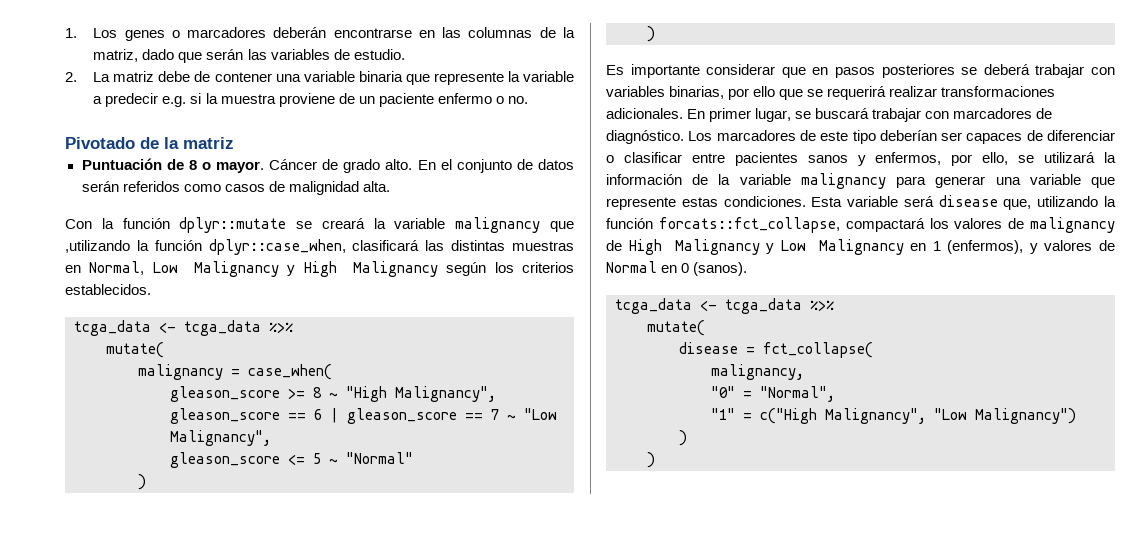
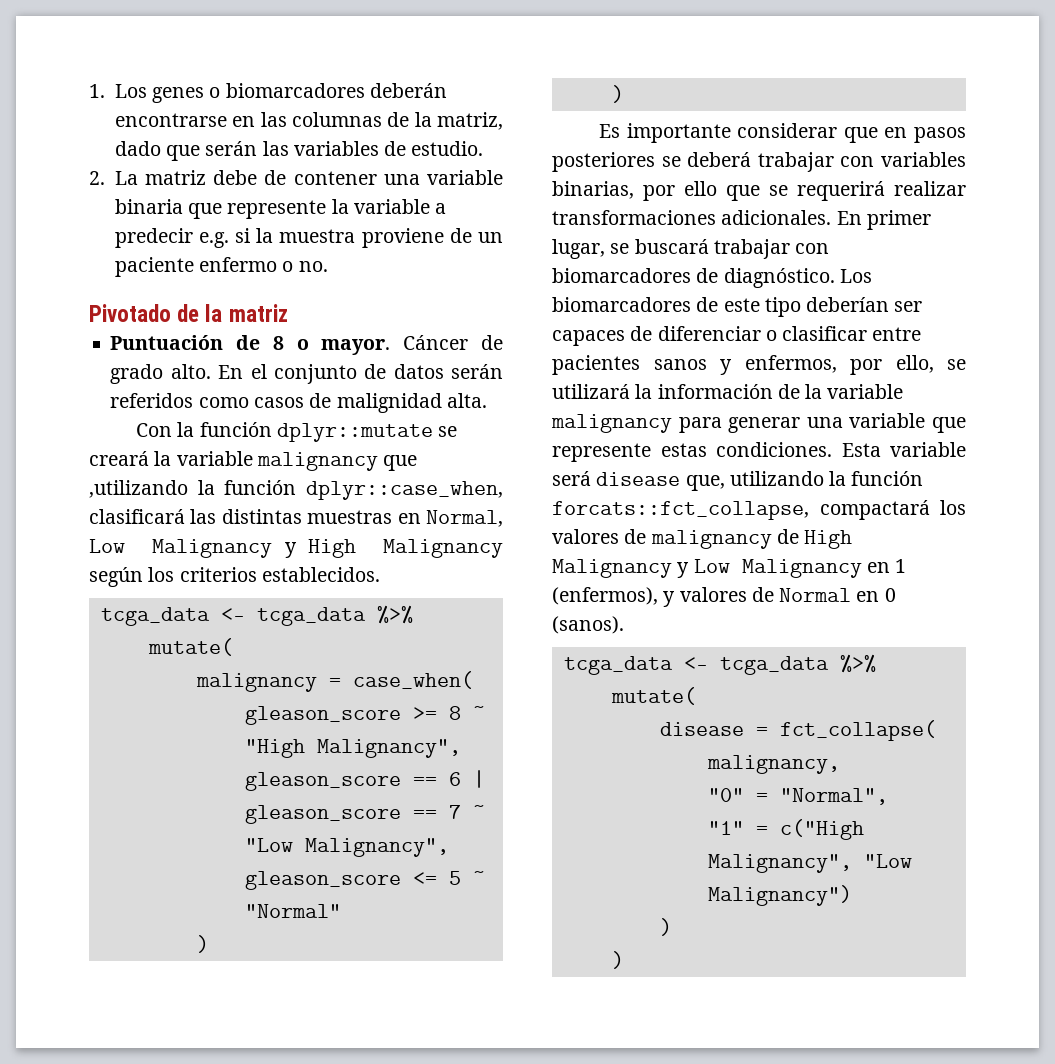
[187,27,267,38] marcadores -> [225,83,365,98] biomarcadores
[953,108,1033,119] marcadores -> [552,268,691,283] biomarcadores
[716,130,796,141] marcadores -> [552,297,691,312] biomarcadores

